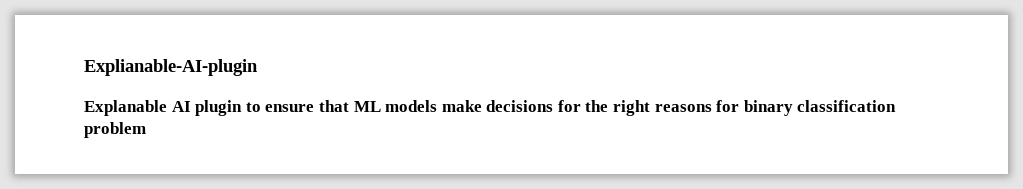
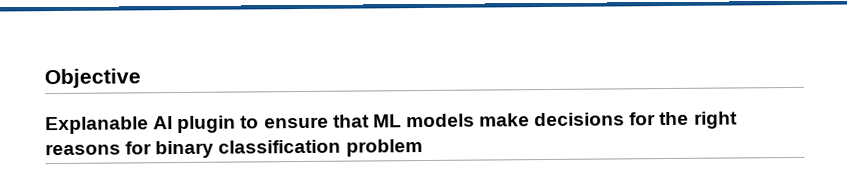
[84,59,258,76] Explianable-AI-plugin -> [44,68,141,89] Objective

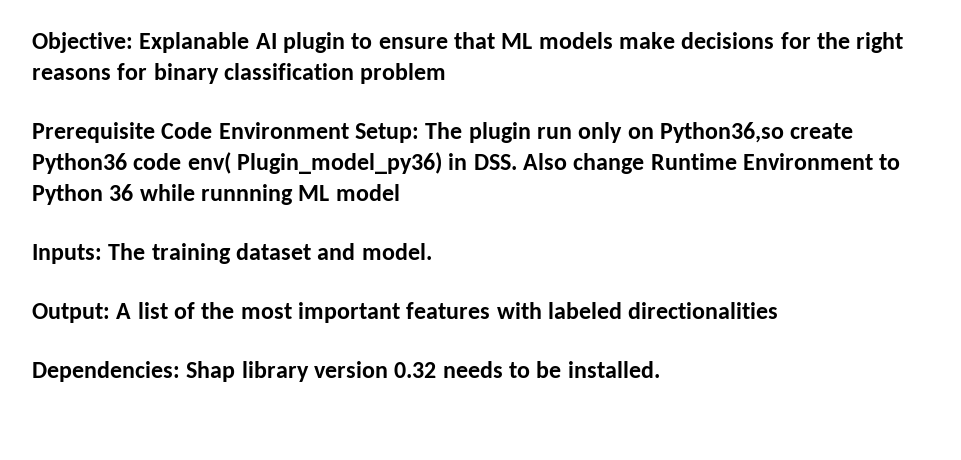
[44,68,141,89] Objective // -> [32,32,133,53] Objective:
(423, 148) none -> [32,122,854,143] [32,152,901,174] [32,184,400,205] [32,243,432,264] [32,302,779,323] [32,361,660,382] // Prerequisite Code Environment Setup: The plugin run only on Python36,so create Python36 code env( Plugin_model_py36) in DSS. Also change Runtime Environment to Python 36 while runnning ML model // Inputs: The training dataset and model. // Output: A list of the most important features with labeled directionalities // Dependencies: Shap library version 0.32 needs to be installed.

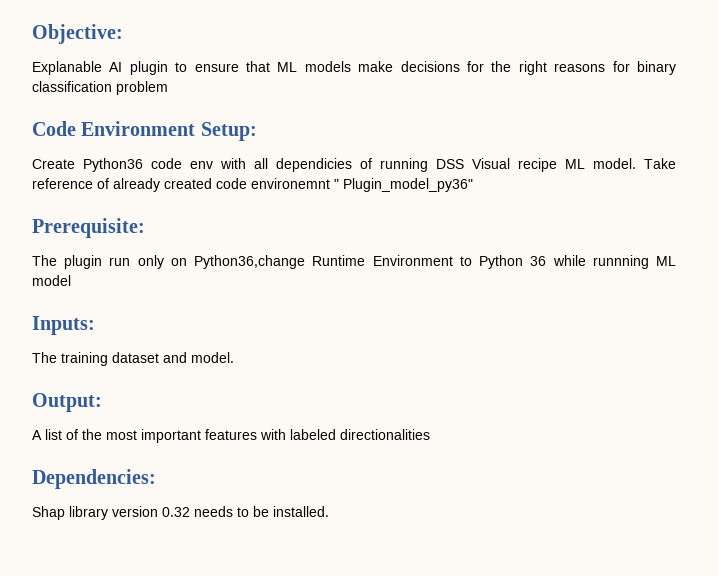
(133, 42) none -> (123, 34) //
[32,122,155,143] Prerequisite -> (168, 88) none
(420, 133) none -> [32,158,676,172] [32,178,473,192] [32,218,145,238] // Create Python36 code env with all dependicies of running DSS Visual recipe ML model. Take reference of already created code environemnt " Plugin_model_py36" // Prerequisite: //
[660,122,854,143] [32,152,645,174] Python36,so create Python36 code env( Plugin_model_py36) in DSS. Also change -> [194,255,306,269] Python36,change
(102, 254) none -> (95, 325) //
(110, 313) none -> (102, 402) //
(180, 371) none -> (156, 479) //

